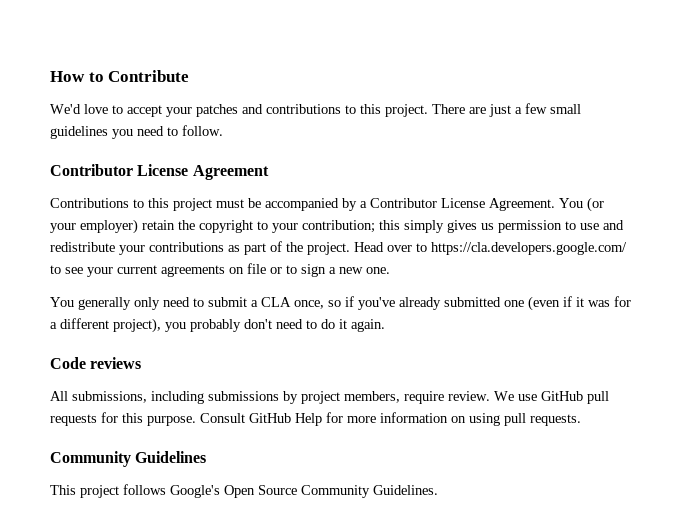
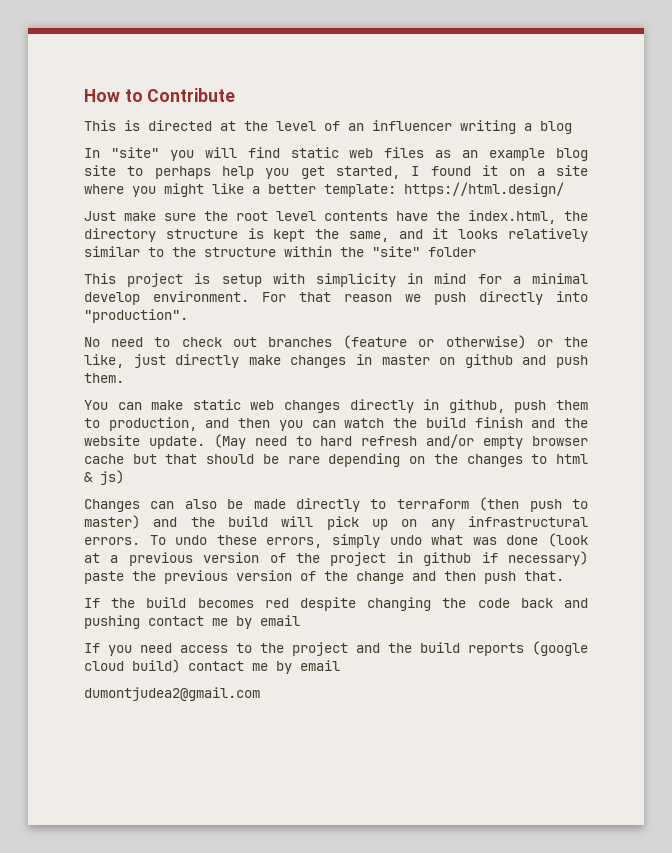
[50,103,581,117] [50,125,223,139] [50,164,269,180] [50,197,604,212] [50,219,624,234] [50,241,627,255] [50,263,390,277] [50,296,631,311] [50,318,385,333] [50,357,142,369] [50,391,609,404] [50,412,581,426] [50,451,207,467] [50,484,438,498] We'd love to accept your patches and contributions to this project. There are just a few small guidelines you need to follow. // Contributor License Agreement // Contributions to this project must be accompanied by a Contributor License Agreement. You (or your employer) retain the copyright to your contribution; this simply gives us permission to use and redistribute your contributions as part of the project. Head over to https://cla.developers.google.com/ to see your current agreements on file or to sign a new one. // You generally only need to submit a CLA once, so if you've already submitted one (even if it was for a different project), you probably don't need to do it again. // Code reviews // All submissions, including submissions by project members, require review. We use GitHub pull requests for this purpose. Consult GitHub Help for more information on using pull requests. // Community Guidelines // This project follows Google's Open Source Community Guidelines. -> [84,120,572,134] [84,147,589,161] [84,165,588,179] [84,182,564,197] [84,210,588,224] [84,228,588,242] [84,246,476,257] [84,273,588,287] [84,291,588,305] [84,309,188,323] [84,335,588,349] [84,354,589,368] [84,373,124,383] [84,399,589,413] [84,417,588,431] [84,434,589,449] [84,453,588,467] [84,470,124,485] [84,497,588,512] [84,515,588,530] [84,533,589,548] [84,551,588,566] [84,570,564,584] [84,597,588,611] [84,615,300,629] [84,641,588,656] [84,659,340,674] [84,687,260,701] This is directed at the level of an influencer writing a blog // In "site" you will find static web files as an example blog site to perhaps help you get started, I found it on a site where you might like a better template: https://html.design/ // Just make sure the root level contents have the index.html, the directory structure is kept the same, and it looks relatively similar to the structure within the "site" folder // This project is setup with simplicity in mind for a minimal develop environment. For that reason we push directly into "production". // No need to check out branches (feature or otherwise) or the like, just directly make changes in master on github and push them. // You can make static web changes directly in github, push them to production, and then you can watch the build finish and the website update. (May need to hard refresh and/or empty browser cache but that should be rare depending on the changes to html & js) // Changes can also be made directly to terraform (then push to master) and the build will pick up on any infrastructural errors. To undo these errors, simply undo what was done (look at a previous version of the project in github if necessary) paste the previous version of the change and then push that. // If the build becomes red despite changing the code back and pushing contact me by email // If you need access to the project and the build reports (google cloud build) contact me by email // dumontjudea2@gmail.com

